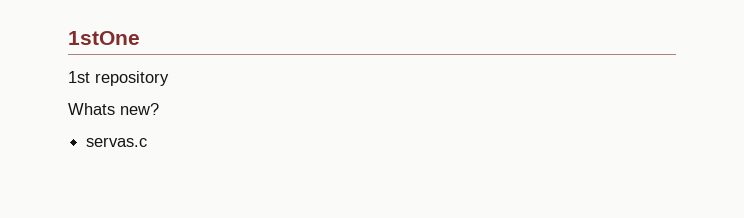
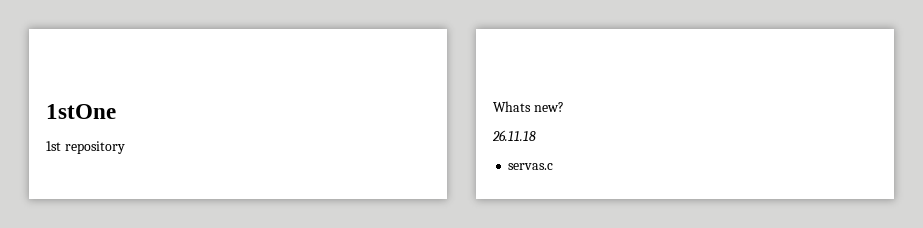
(159, 109) none -> [492,130,536,141] // 26.11.18

